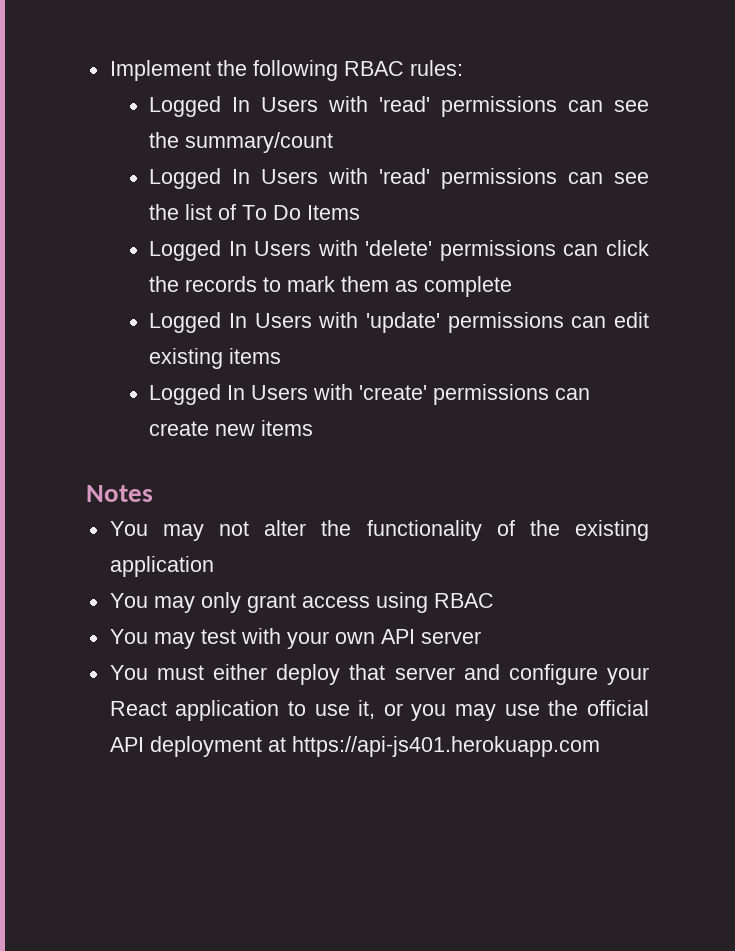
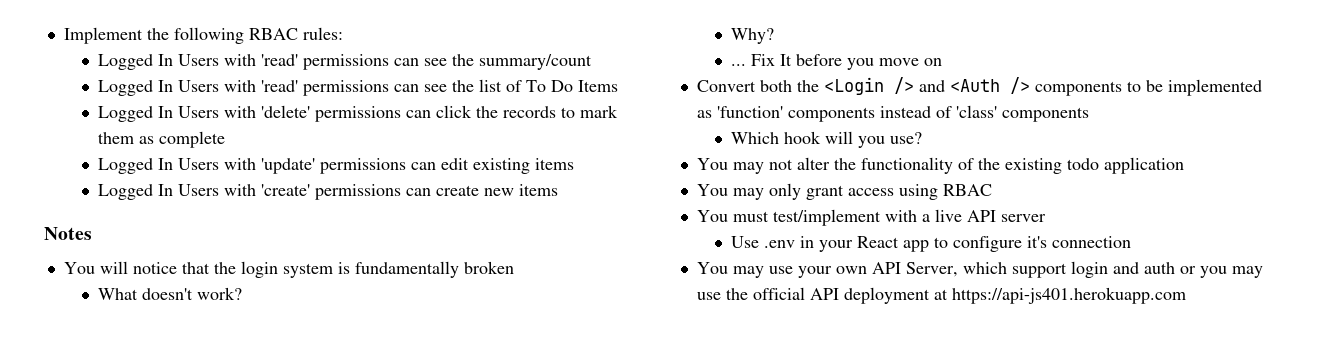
(153, 493) none -> [63,261,514,278] [97,287,242,300] [730,28,774,44] [730,54,942,70] [696,77,1262,96] [696,105,1089,122] [730,131,922,148] // You will notice that the login system is fundamentally broken // What doesn't work? // Why? // ... Fix It before you move on // Convert both the <Login /> and <Auth /> components to be implemented as 'function' components instead of 'class' components // Which hook will you use?
(649, 530) none -> [1066,158,1099,170] todo
[109,628,281,649] // You may test with -> [696,209,1046,226] [730,236,1131,252] [696,262,793,278] // You must test/implement with a live API server // Use .env in your React app to configure it's connection // You may use
[420,631,481,644] [109,664,649,685] [109,700,376,721] server // You must either deploy that server and configure your React application to use it, -> [905,261,1175,278] Server, which support login and auth

